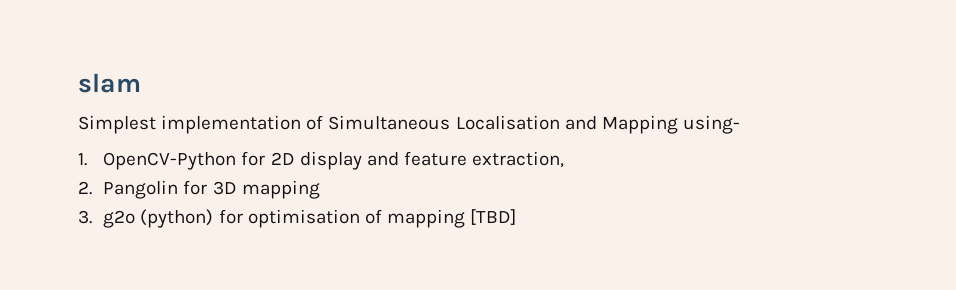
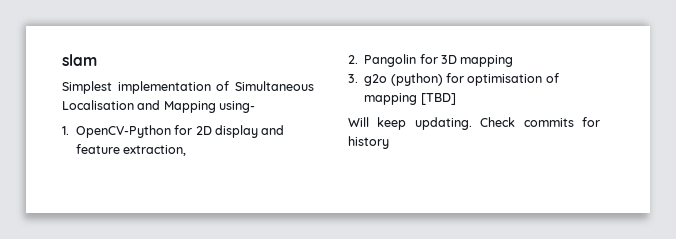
(517, 217) none -> [348,117,600,130] [348,136,389,149] // Will keep updating. Check commits for history

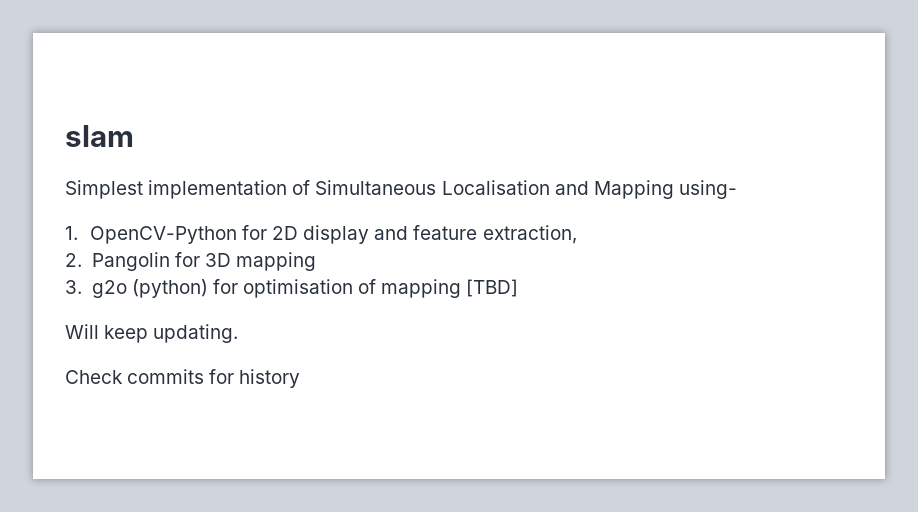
(472, 123) none -> (239, 333) //

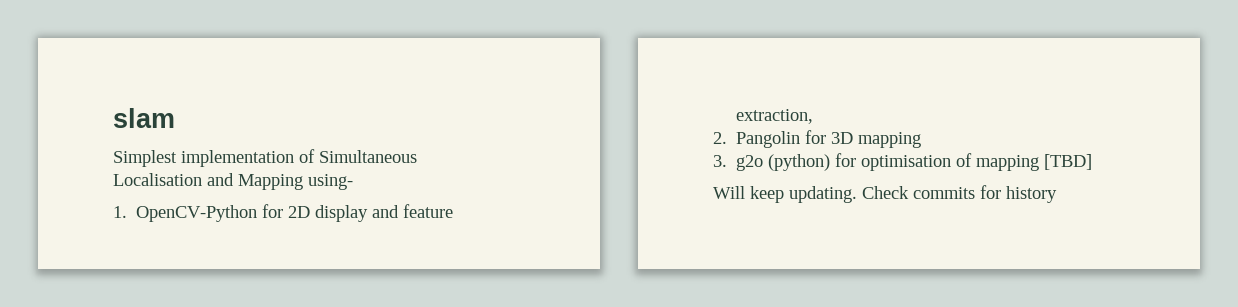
(239, 333) // -> (857, 194) none

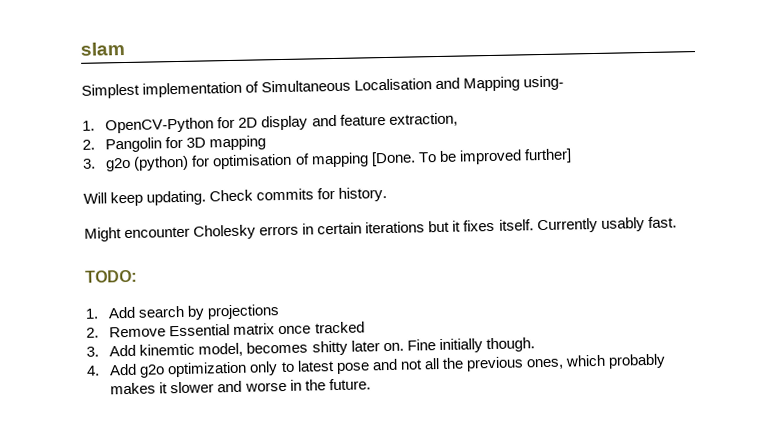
[1044,154,1093,170] [TBD] -> [370,148,572,167] [Done. To be improved further]
[1006,186,1057,203] history -> [338,186,388,202] [84,216,677,242] [85,269,137,283] [85,304,281,320] [86,321,365,338] [86,337,535,357] [86,353,667,378] [110,378,371,395] history. // Might encounter Cholesky errors in certain iterations but it fixes itself. Currently usably fast. // TODO: // 1. Add search by projections // 2. Remove Essential matrix once tracked // 3. Add kinemtic model, becomes shitty later on. Fine initially though. // 4. Add g2o optimization only to latest pose and not all the previous ones, which probably makes it slower and worse in the future.

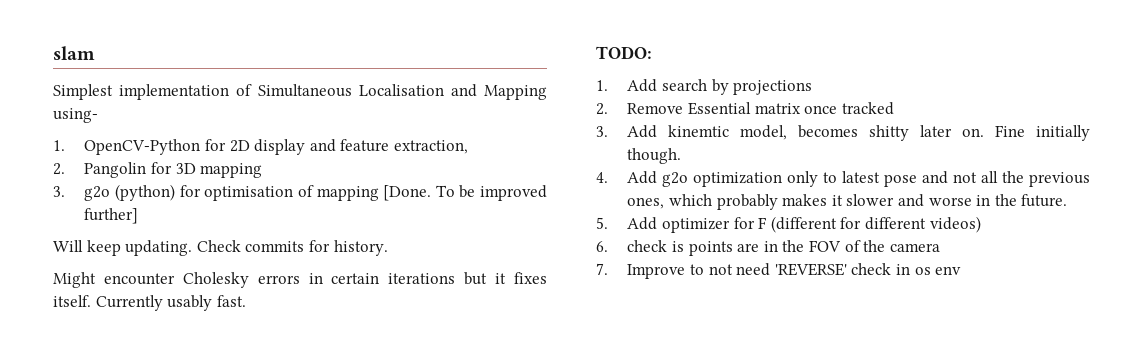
(371, 384) none -> [596,216,981,233] [596,240,940,256] [596,263,962,279] // 5. Add optimizer for F (different for different videos) // 6. check is points are in the FOV of the camera // 7. Improve to not need 'REVERSE' check in os env

